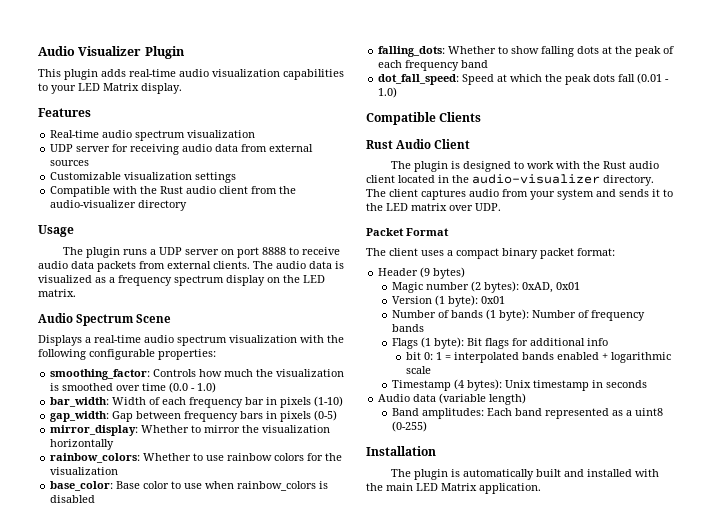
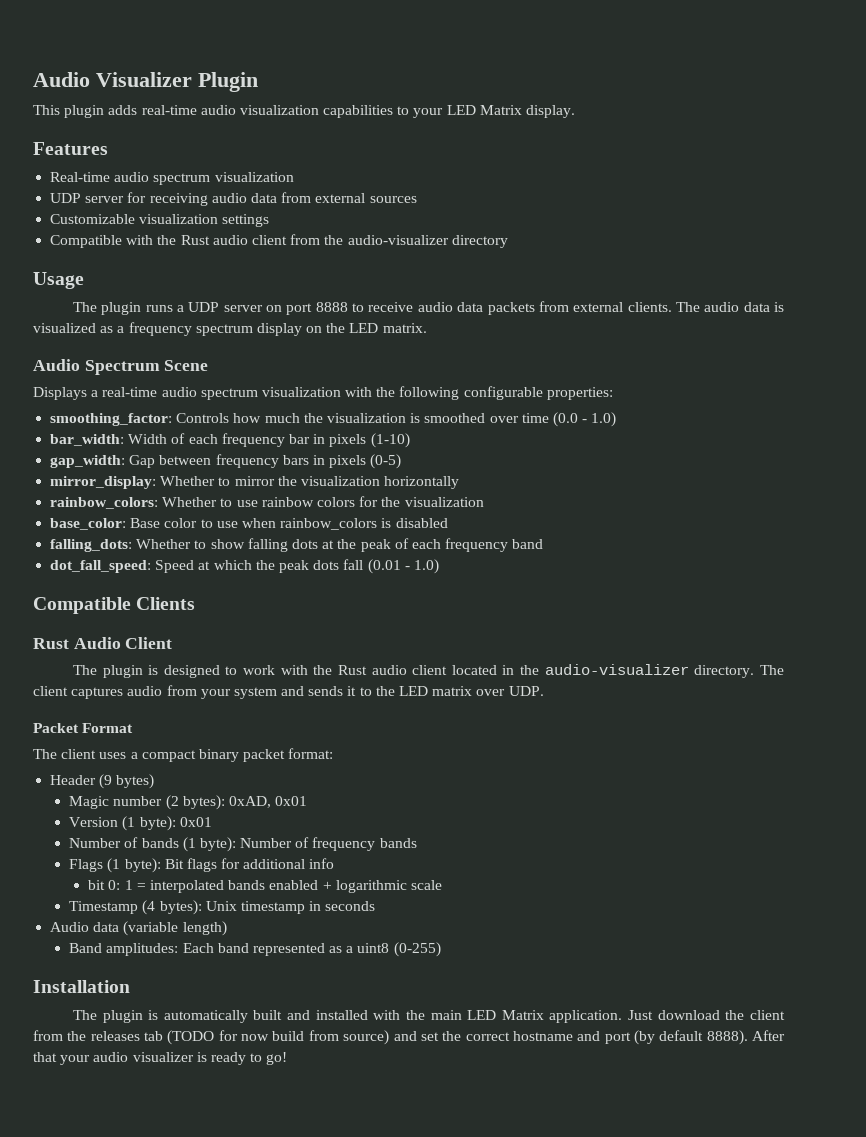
(541, 488) none -> [628,1010,786,1020] [33,1030,786,1045] [33,1052,288,1065] Just download the client from the releases tab (TODO for now build from source) and set the correct hostname and port (by default 8888). After that your audio visualizer is ready to go!

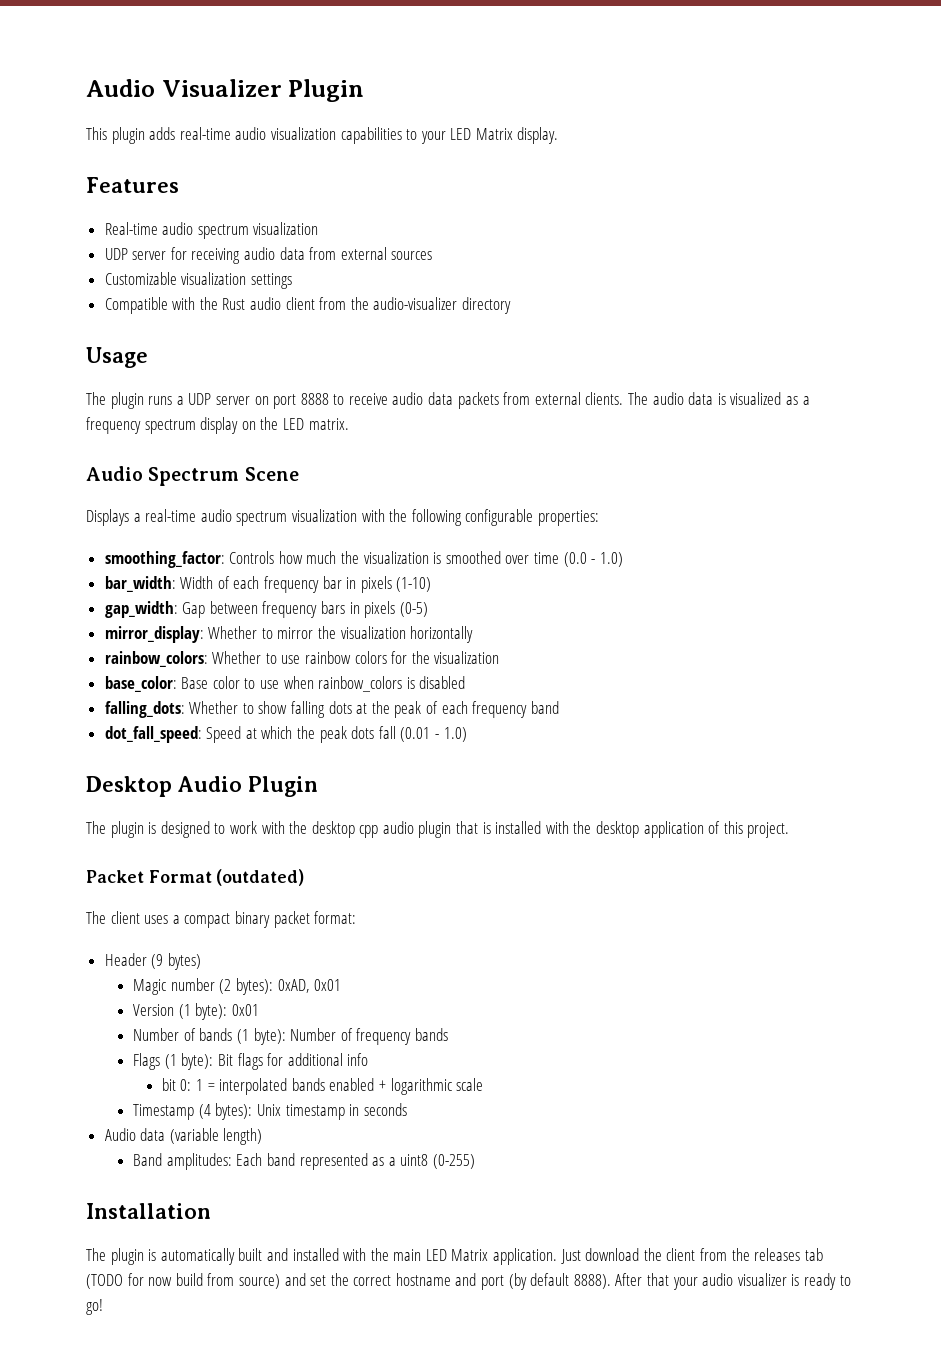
[33,597,196,614] [33,637,173,649] Compatible Clients // Rust Audio Client -> [86,776,318,797] Desktop Audio Plugin
[337,664,784,678] [33,685,544,699] Rust audio client located in the audio-visualizer directory. The client captures audio from your system and sends it to the LED matrix over UDP. -> [311,821,790,838] desktop cpp audio plugin that is installed with the desktop application of this project.
(134, 728) none -> [216,869,305,886] (outdated)

